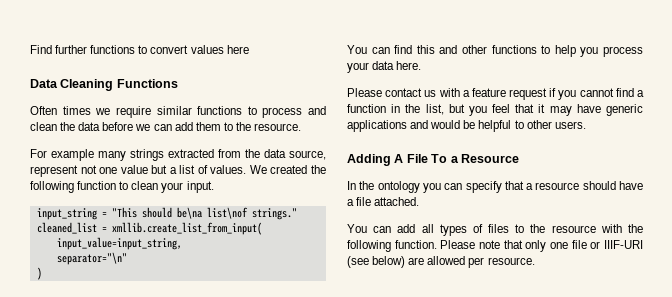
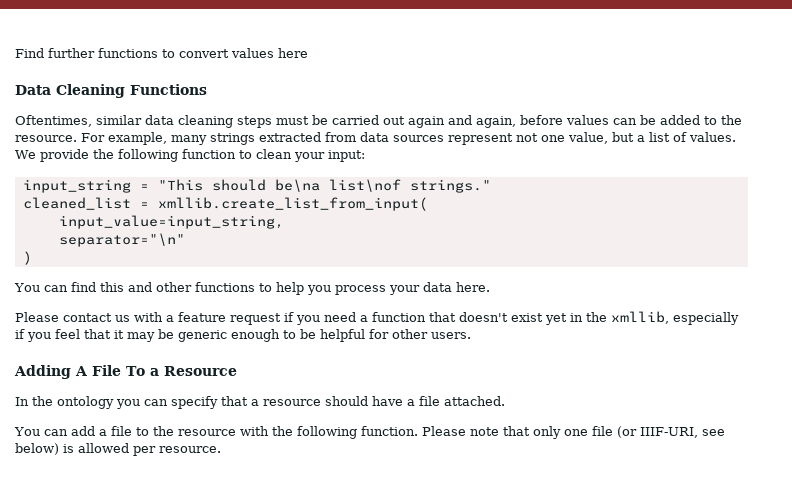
[30,106,326,118] [30,122,221,131] Often times we require similar functions to process and clean the data before we can add them -> [15,115,700,128] Oftentimes, similar data cleaning steps must be carried out again and again, before values can be added
[30,149,94,161] // For example -> [81,132,167,145] For example,
[245,149,326,160] the data source, -> [360,132,444,142] data sources
[120,165,148,174] value -> [568,132,608,144] value,
[270,165,308,174] created -> [39,149,89,162] provide
[186,181,214,193] input. -> [327,150,365,162] input:
[579,88,644,97] [347,104,465,115] cannot find a function in the list, but -> [324,311,739,325] [15,329,25,339] need a function that doesn't exist yet in the xmllib, especially if
[576,104,643,116] [347,120,461,132] have generic applications and would -> [158,329,296,342] be generic enough to
[514,120,524,129] to -> [369,329,389,339] for
[421,224,510,236] all types of files -> [98,426,132,436] a file
[590,240,643,249] [347,256,425,268] or IIIF-URI (see below) are -> [616,426,725,438] [15,443,74,455] (or IIIF-URI, see below) is

